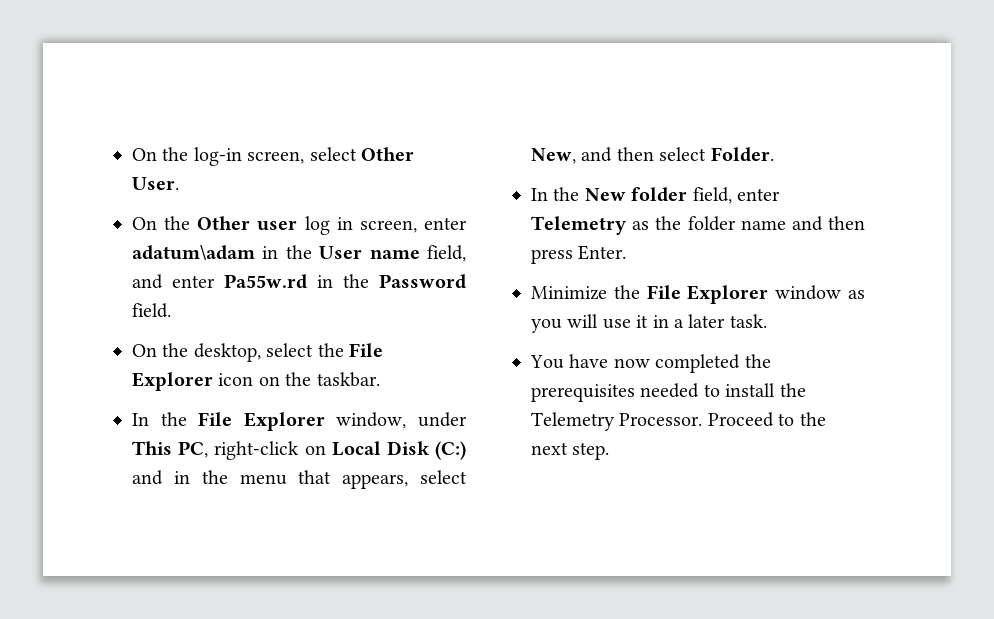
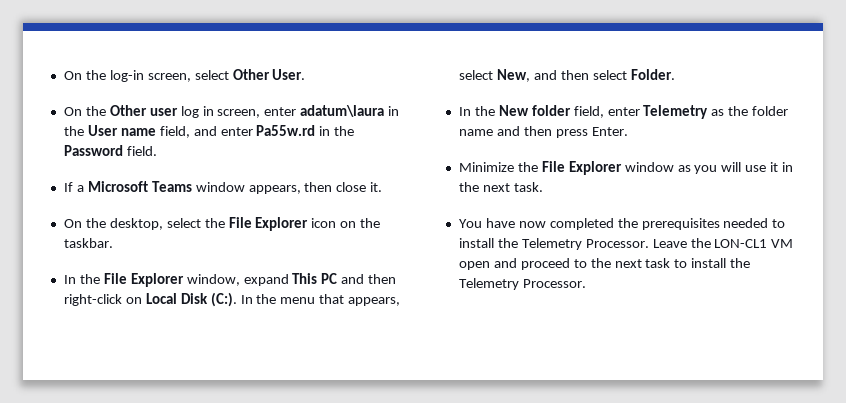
[132,245,255,260] adatum\adam -> [300,105,385,117] adatum\laura
(171, 310) none -> [63,181,383,194] // If a Microsoft Teams window appears, then close it.
[418,412,467,427] [132,441,209,458] under This PC, -> [243,273,397,286] expand This PC and then
[435,441,466,460] [132,470,190,485] (C:) and in -> [210,292,253,307] (C:). In
[674,314,726,328] a later -> [458,182,510,192] the next
[707,412,826,427] [531,442,610,460] Proceed to the next step. -> [652,238,794,248] [458,258,751,270] [458,278,586,290] Leave the LON-CL1 VM open and proceed to the next task to install the Telemetry Processor.

